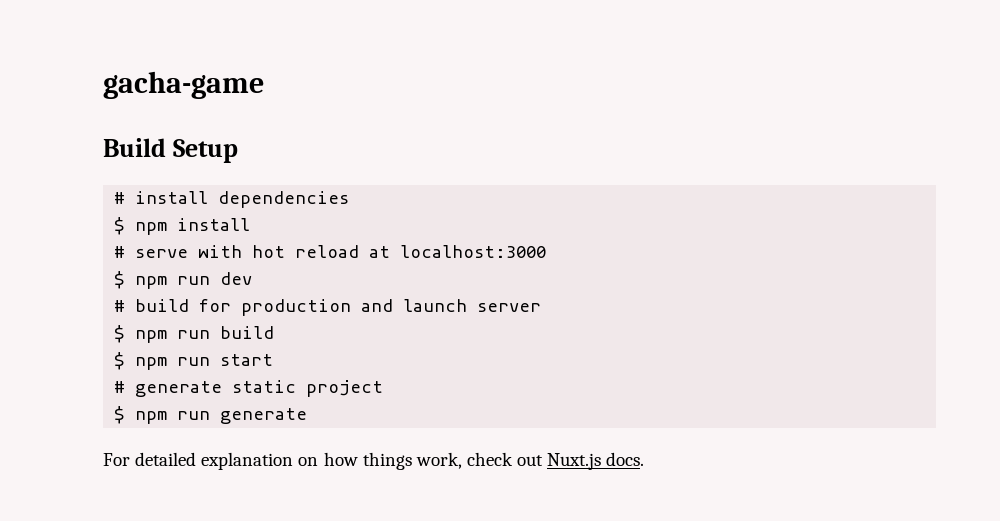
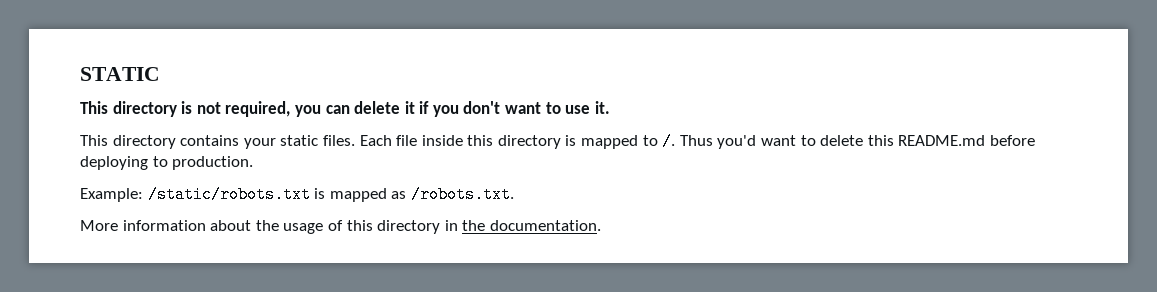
[103,71,264,99] [103,138,238,163] [114,191,350,208] [114,217,251,235] [114,245,547,258] [114,271,253,289] [114,299,542,316] [114,325,275,343] [114,352,274,370] [114,380,384,397] [114,406,308,424] [103,452,645,470] gacha-game // Build Setup // # install dependencies // $ npm install // # serve with hot reload at localhost:3000 // $ npm run dev // # build for production and launch server // $ npm run build // $ npm run start // # generate static project // $ npm run generate // For detailed explanation on how things work, check out Nuxt.js docs. -> [80,67,160,81] [80,101,610,117] [80,133,1035,150] [80,156,254,170] [80,186,514,203] [80,220,601,234] STATIC // This directory is not required, you can delete it if you don't want to use it. // This directory contains your static files. Each file inside this directory is mapped to /. Thus you'd want to delete this README.md before deploying to production. // Example: /static/robots.txt is mapped as /robots.txt. // More information about the usage of this directory in the documentation.

